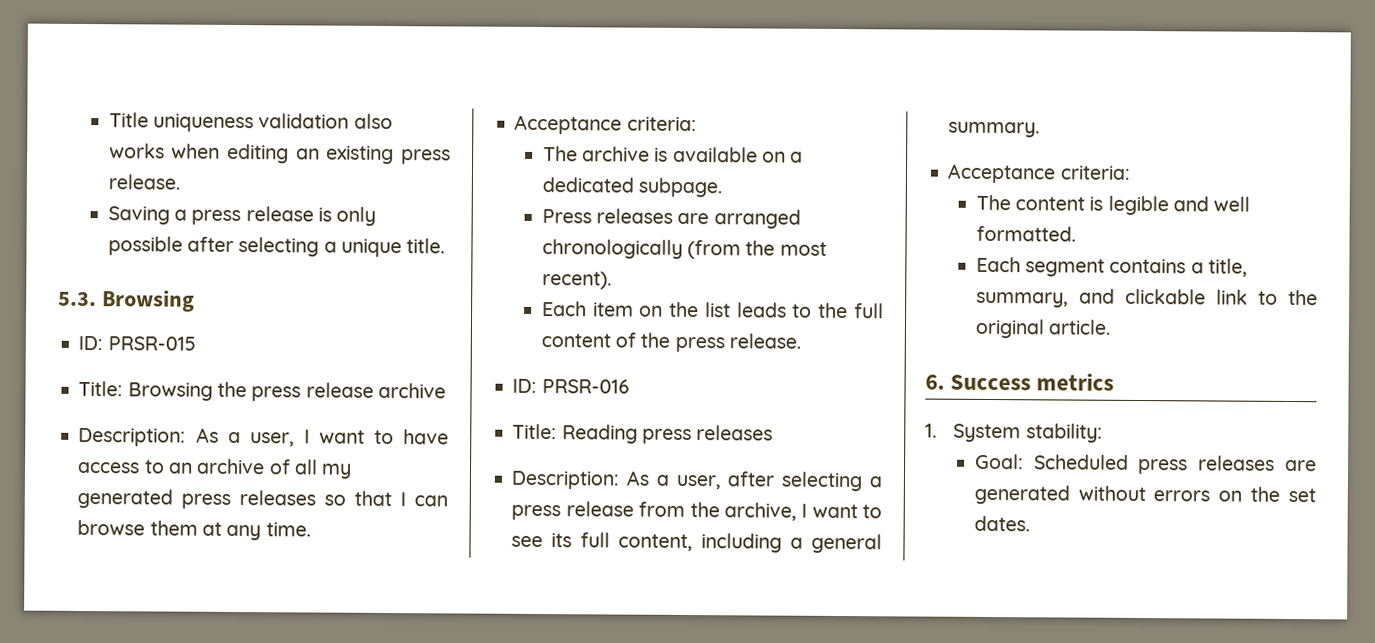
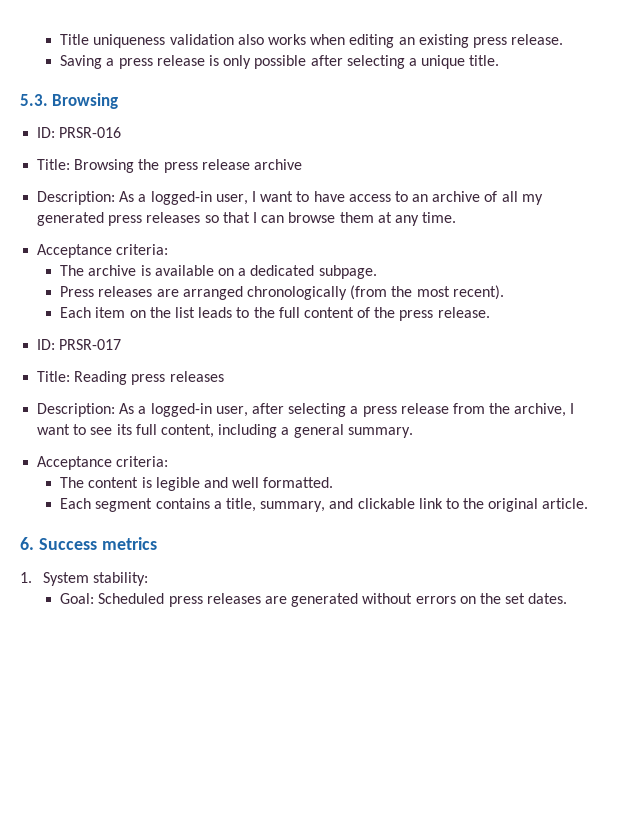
[107,336,196,351] PRSR-015 -> [59,127,122,138] PRSR-016
(241, 437) none -> [150,191,212,205] logged-in
[541,379,630,394] PRSR-016 -> [59,339,122,350] PRSR-017
(669, 480) none -> [150,403,212,417] logged-in

